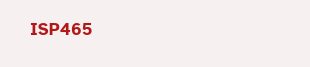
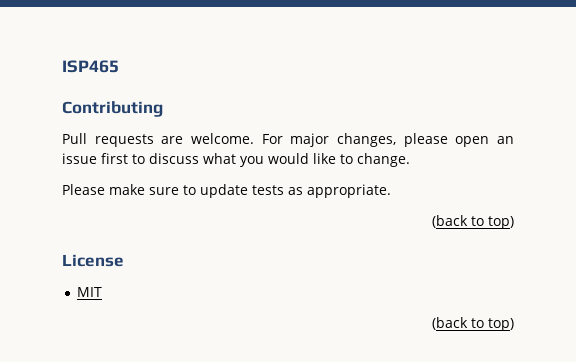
(92, 29) none -> [62,101,163,117] [62,133,514,147] [62,153,410,167] [62,184,391,198] [432,215,514,229] [62,254,124,267] [77,287,103,297] [432,317,514,331] // Contributing // Pull requests are welcome. For major changes, please open an issue first to discuss what you would like to change. // Please make sure to update tests as appropriate. // (back to top) // License // MIT // (back to top)

